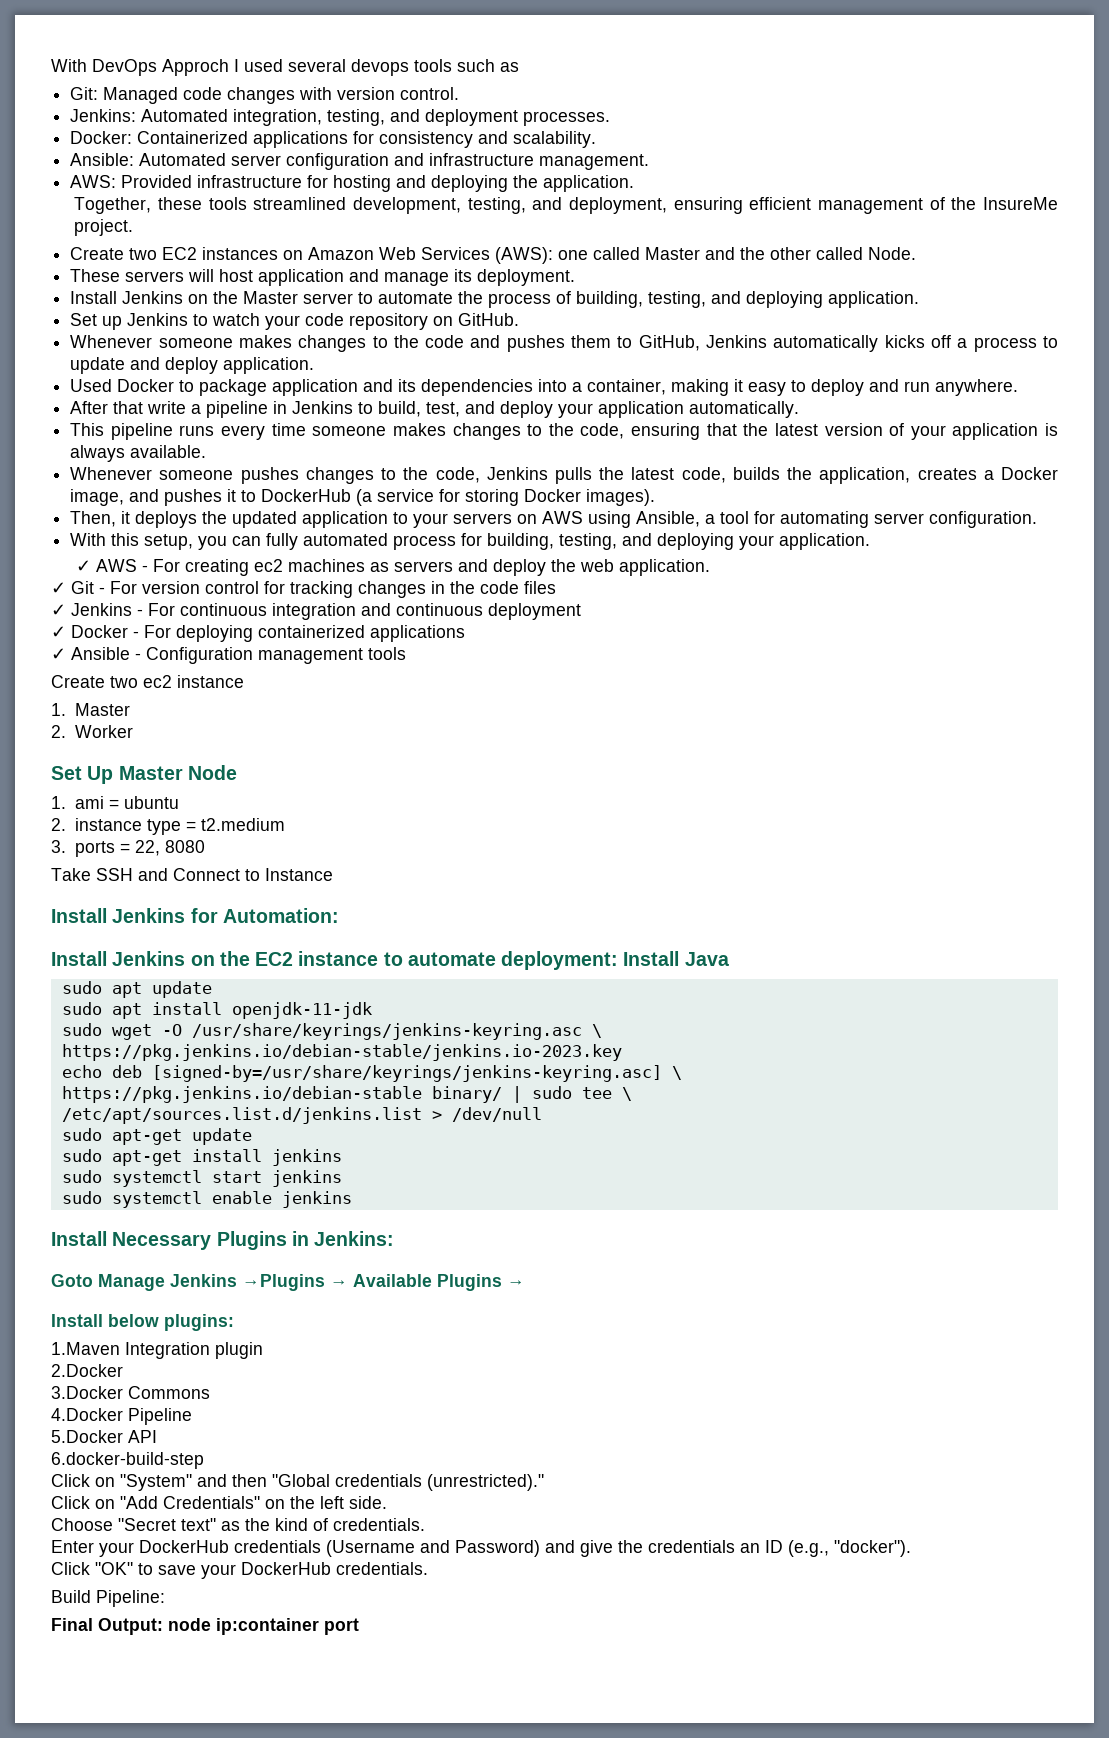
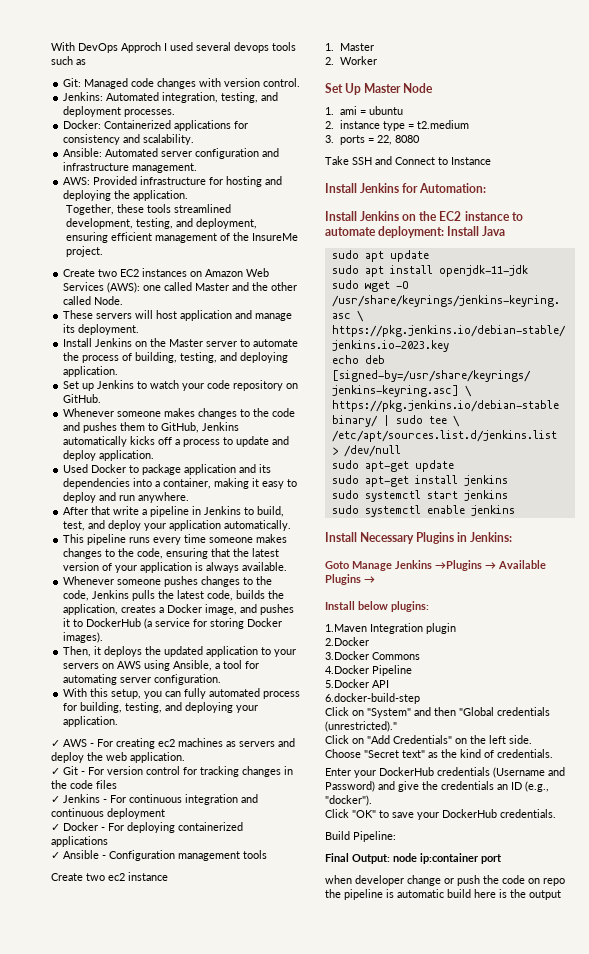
(359, 1626) none -> [325,875,565,886] [325,889,561,900] // when developer change or push the code on repo the pipeline is automatic build here is the output

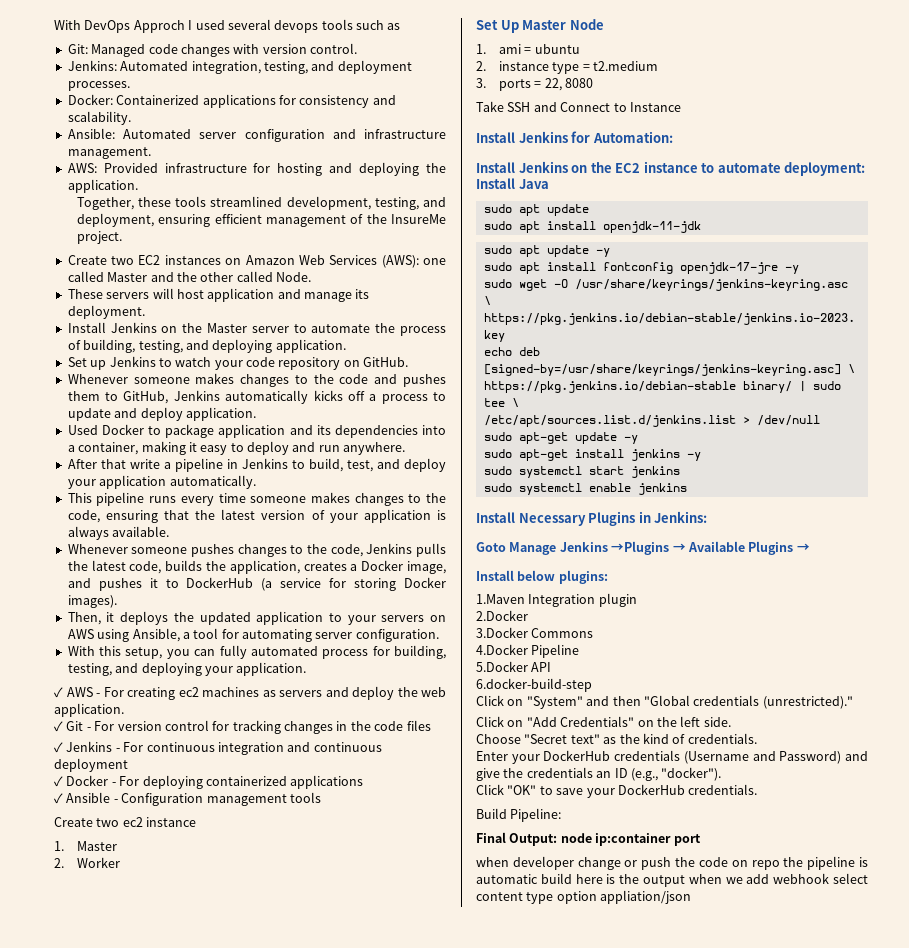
(528, 271) none -> [483,245,610,257] [483,262,799,274] // sudo apt update -y // sudo apt install fontconfig openjdk-17-jre -y
(454, 466) none -> [623,435,638,444] -y
(508, 480) none -> [686,452,701,461] -y
(561, 895) none -> [688,873,868,884] [476,890,692,904] when we add webhook select content type option appliation/json

